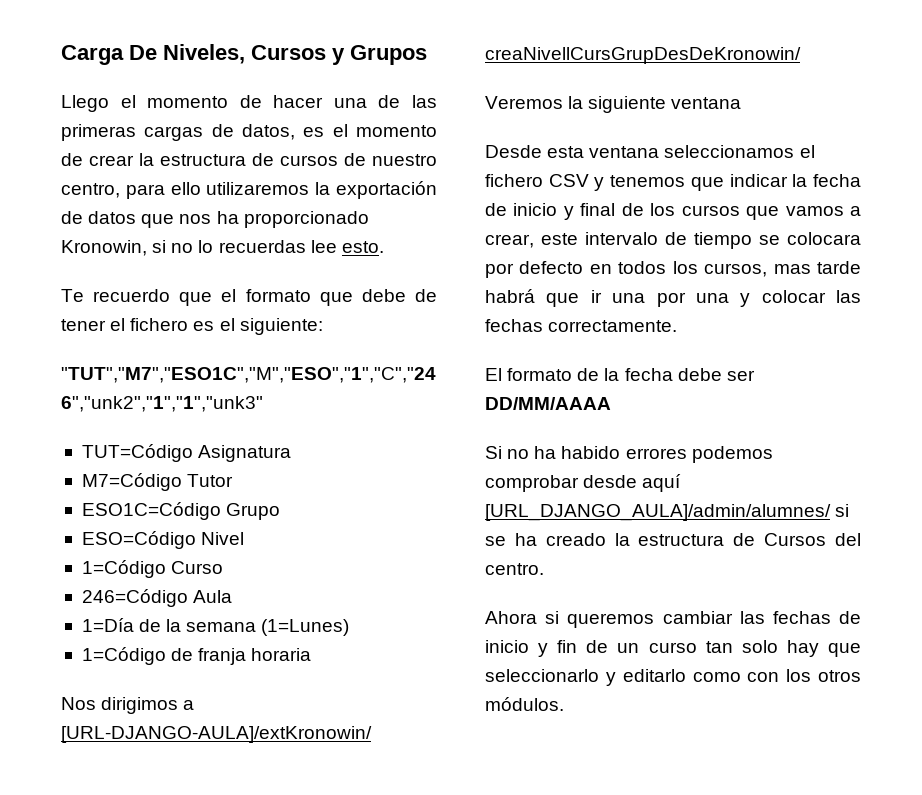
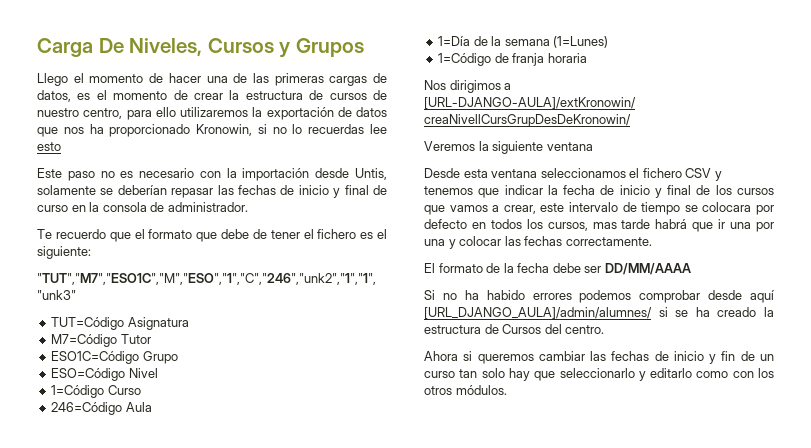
[341,241,384,253] esto. -> [37,142,61,151] [37,168,387,181] [37,185,387,198] [37,202,248,212] esto // Este paso no es necesario con la importación desde Untis, solamente se deberían repasar las fechas de inicio y final de curso en la consola de administrador.

